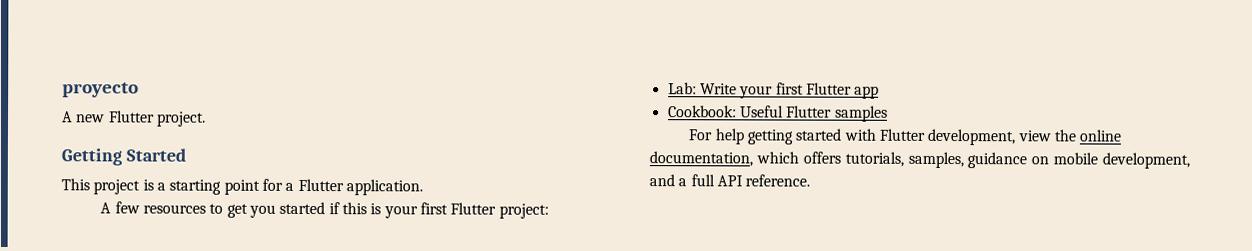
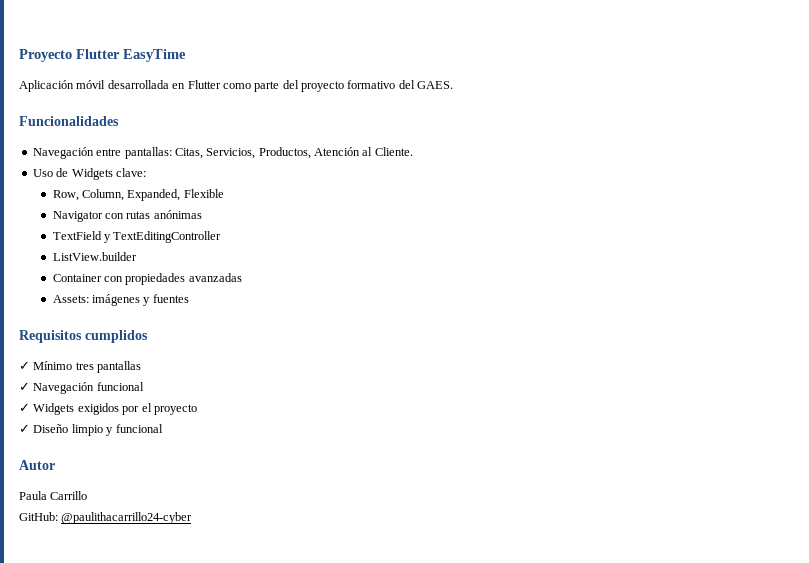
[62,82,139,98] [62,110,206,127] [61,148,186,166] [61,178,423,196] [100,201,549,219] [667,82,880,99] [667,105,888,122] [688,128,1122,146] [649,151,1190,169] [649,174,811,187] proyecto // A new Flutter project. // Getting Started // This project is a starting point for a Flutter application. // A few resources to get you started if this is your first Flutter project: // Lab: Write your first Flutter app // Cookbook: Useful Flutter samples // For help getting started with Flutter development, view the online documentation, which offers tutorials, samples, guidance on mobile development, and a full API reference. -> [19,49,186,62] [19,80,454,92] [19,116,119,126] [32,147,413,159] [32,168,146,180] [52,189,224,201] [52,210,202,222] [52,231,222,243] [52,252,137,261] [52,273,242,285] [52,294,189,306] [19,330,148,343] [19,361,142,373] [19,382,144,394] [19,403,197,415] [19,424,163,436] [19,460,55,470] [19,491,88,500] [19,512,193,524] Proyecto Flutter EasyTime // Aplicación móvil desarrollada en Flutter como parte del proyecto formativo del GAES. // Funcionalidades // Navegación entre pantallas: Citas, Servicios, Productos, Atención al Cliente. // Uso de Widgets clave: // Row, Column, Expanded, Flexible // Navigator con rutas anónimas // TextField y TextEditingController // ListView.builder // Container con propiedades avanzadas // Assets: imágenes y fuentes // Requisitos cumplidos // ✓ Mínimo tres pantallas // ✓ Navegación funcional // ✓ Widgets exigidos por el proyecto // ✓ Diseño limpio y funcional // Autor // Paula Carrillo // GitHub: @paulithacarrillo24-cyber

